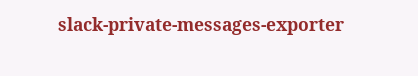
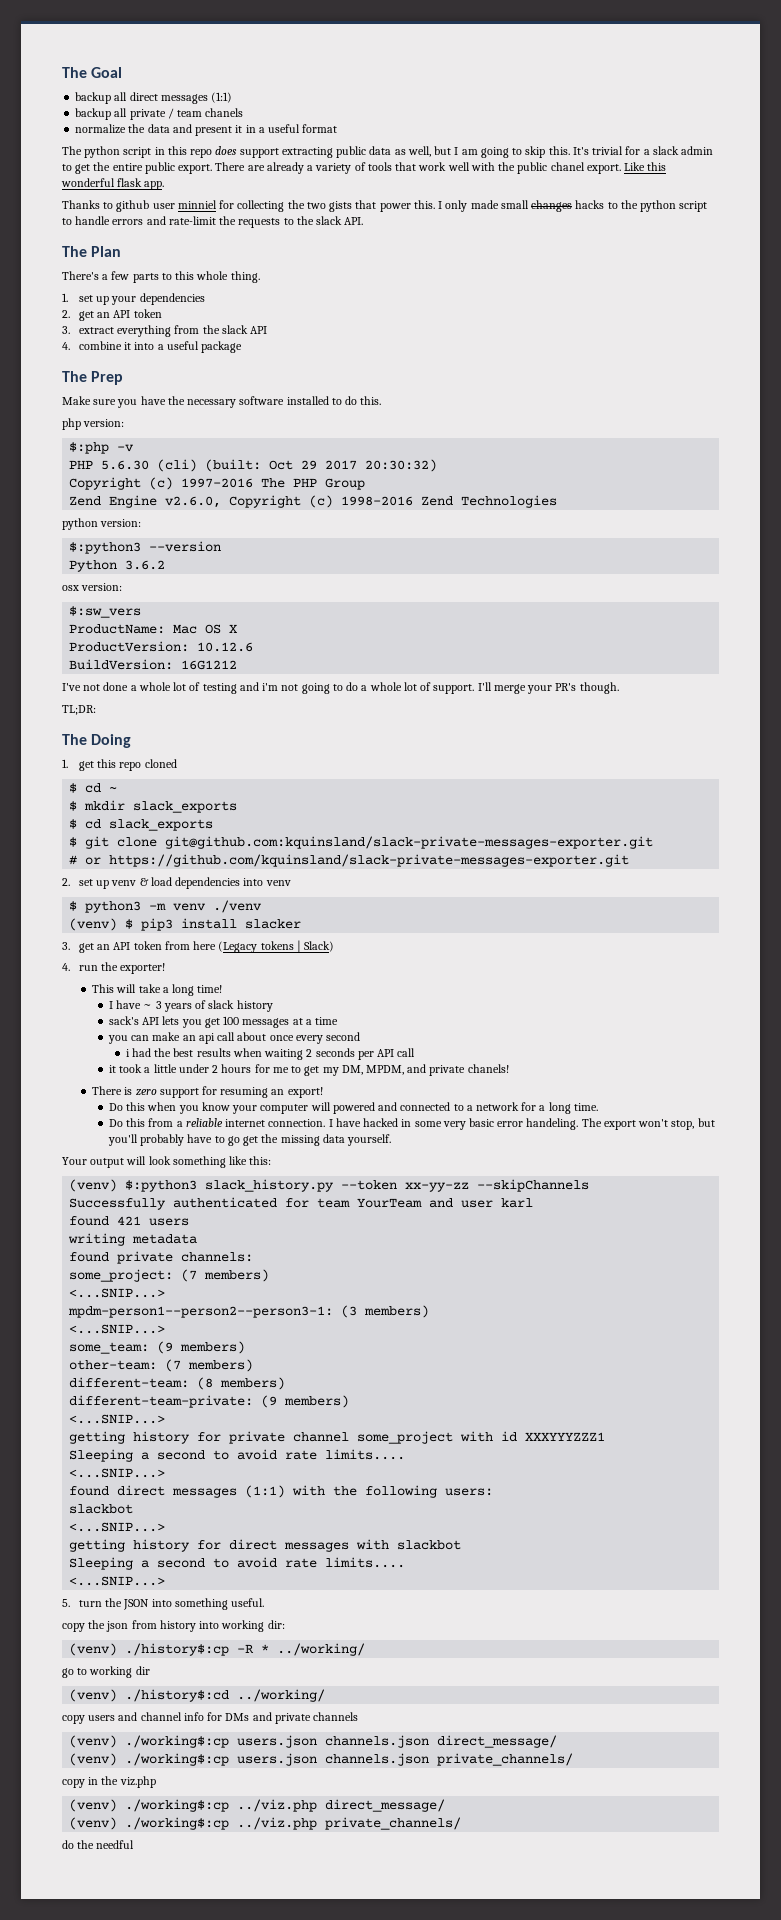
[58,17,344,35] slack-private-messages-exporter -> [62,67,123,78] [75,92,233,104] [75,108,244,120] [75,124,338,136] [62,146,714,158] [62,162,667,174] [61,178,165,190] [62,200,708,212] [62,216,364,228] [62,246,122,257] [62,271,260,283] [62,293,205,305] [62,309,162,321] [62,325,268,337] [62,341,243,353] [62,371,124,385] [62,396,382,408] [62,418,125,430] [69,442,135,454] [69,459,438,472] [69,477,366,490] [69,495,558,508] [62,518,142,530] [69,541,222,554] [69,560,166,572] [62,583,123,591] [69,606,142,618] [69,624,239,634] [69,641,254,652] [69,659,238,670] [62,682,619,694] [62,705,96,715] [62,734,132,748] [62,759,177,771] [69,783,118,793] [69,800,238,813] [69,819,214,831] [69,836,654,849] [69,854,630,867] [62,877,291,889] [69,900,263,913] [69,918,302,931] [62,940,334,953] [62,962,166,974] [92,984,223,996] [108,1000,273,1012] [108,1016,339,1028] [107,1032,361,1044] [125,1048,416,1060] [108,1064,509,1076] [92,1086,323,1098] [108,1102,598,1114] [108,1118,715,1130] [107,1134,392,1146] [62,1156,272,1168] [69,1179,590,1192] [69,1197,534,1210] [69,1216,190,1226] [68,1233,198,1246] [69,1251,254,1264] [69,1269,270,1282] [69,1288,166,1298] [68,1305,430,1318] [69,1324,166,1334] [69,1341,246,1354] [69,1359,254,1372] [69,1377,286,1390] [69,1395,350,1408] [69,1414,166,1424] [69,1431,606,1444] [69,1449,406,1462] [69,1468,166,1478] [69,1485,494,1498] [69,1504,134,1514] [69,1522,166,1532] [69,1539,462,1552] [69,1557,406,1570] [69,1576,166,1586] [62,1598,265,1610] [62,1620,285,1632] [69,1643,366,1656] [62,1666,150,1678] [69,1689,326,1702] [62,1712,359,1724] [69,1735,558,1748] [69,1753,574,1766] [62,1776,156,1788] [69,1799,446,1812] [69,1817,462,1830] [62,1840,135,1849] The Goal // backup all direct messages (1:1) // backup all private / team chanels // normalize the data and present it in a useful format // The python script in this repo does support extracting public data as well, but I am going to skip this. It's trivial for a slack admin to get the entire public export. There are already a variety of tools that work well with the public chanel export. Like this wonderful flask app. // Thanks to github user minniel for collecting the two gists that power this. I only made small changes hacks to the python script to handle errors and rate-limit the requests to the slack API. // The Plan // There's a few parts to this whole thing. // 1. set up your dependencies // 2. get an API token // 3. extract everything from the slack API // 4. combine it into a useful package // The Prep // Make sure you have the necessary software installed to do this. // php version: // $:php -v // PHP 5.6.30 (cli) (built: Oct 29 2017 20:30:32) // Copyright (c) 1997-2016 The PHP Group // Zend Engine v2.6.0, Copyright (c) 1998-2016 Zend Technologies // python version: // $:python3 --version // Python 3.6.2 // osx version: // $:sw_vers // ProductName: Mac OS X // ProductVersion: 10.12.6 // BuildVersion: 16G1212 // I've not done a whole lot of testing and i'm not going to do a whole lot of support. I'll merge your PR's though. // TL;DR: // The Doing // 1. get this repo cloned // $ cd ~ // $ mkdir slack_exports // $ cd slack_exports // $ git clone git@github.com:kquinsland/slack-private-messages-exporter.git // # or https://github.com/kquinsland/slack-private-messages-exporter.git // 2. set up venv & load dependencies into venv // $ python3 -m venv ./venv // (venv) $ pip3 install slacker // 3. get an API token from here (Legacy tokens | Slack) // 4. run the exporter! // This will take a long time! // I have ~ 3 years of slack history // sack's API lets you get 100 messages at a time // you can make an api call about once every second // i had the best results when waiting 2 seconds per API call // it took a little under 2 hours for me to get my DM, MPDM, and private chanels! // There is zero support for resuming an export! // Do this when you know your computer will powered and connected to a network for a long time. // Do this from a reliable internet connection. I have hacked in some very basic error handeling. The export won't stop, but you'll probably have to go get the missing data yourself. // Your output will look something like this: // (venv) $:python3 slack_history.py --token xx-yy-zz --skipChannels // Successfully authenticated for team YourTeam and user karl // found 421 users // writing metadata // found private channels: // some_project: (7 members) // <...SNIP...> // mpdm-person1--person2--person3-1: (3 members) // <...SNIP...> // some_team: (9 members) // other-team: (7 members) // different-team: (8 members) // different-team-private: (9 members) // <...SNIP...> // getting history for private channel some_project with id XXXYYYZZZ1 // Sleeping a second to avoid rate limits.... // <...SNIP...> // found direct messages (1:1) with the following users: // slackbot // <...SNIP...> // getting history for direct messages with slackbot // Sleeping a second to avoid rate limits.... // <...SNIP...> // 5. turn the JSON into something useful. // copy the json from history into working dir: // (venv) ./history$:cp -R * ../working/ // go to working dir // (venv) ./history$:cd ../working/ // copy users and channel info for DMs and private channels // (venv) ./working$:cp users.json channels.json direct_message/ // (venv) ./working$:cp users.json channels.json private_channels/ // copy in the viz.php // (venv) ./working$:cp ../viz.php direct_message/ // (venv) ./working$:cp ../viz.php private_channels/ // do the needful

